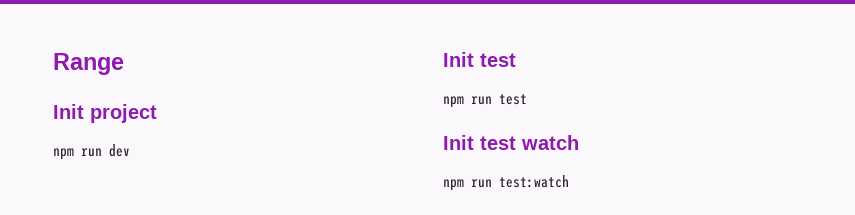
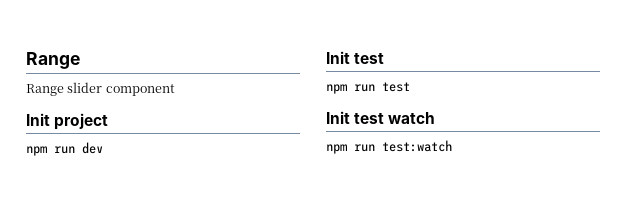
[53,53,124,75] Range -> [26,52,80,69] [26,82,175,96] Range // Range slider component

